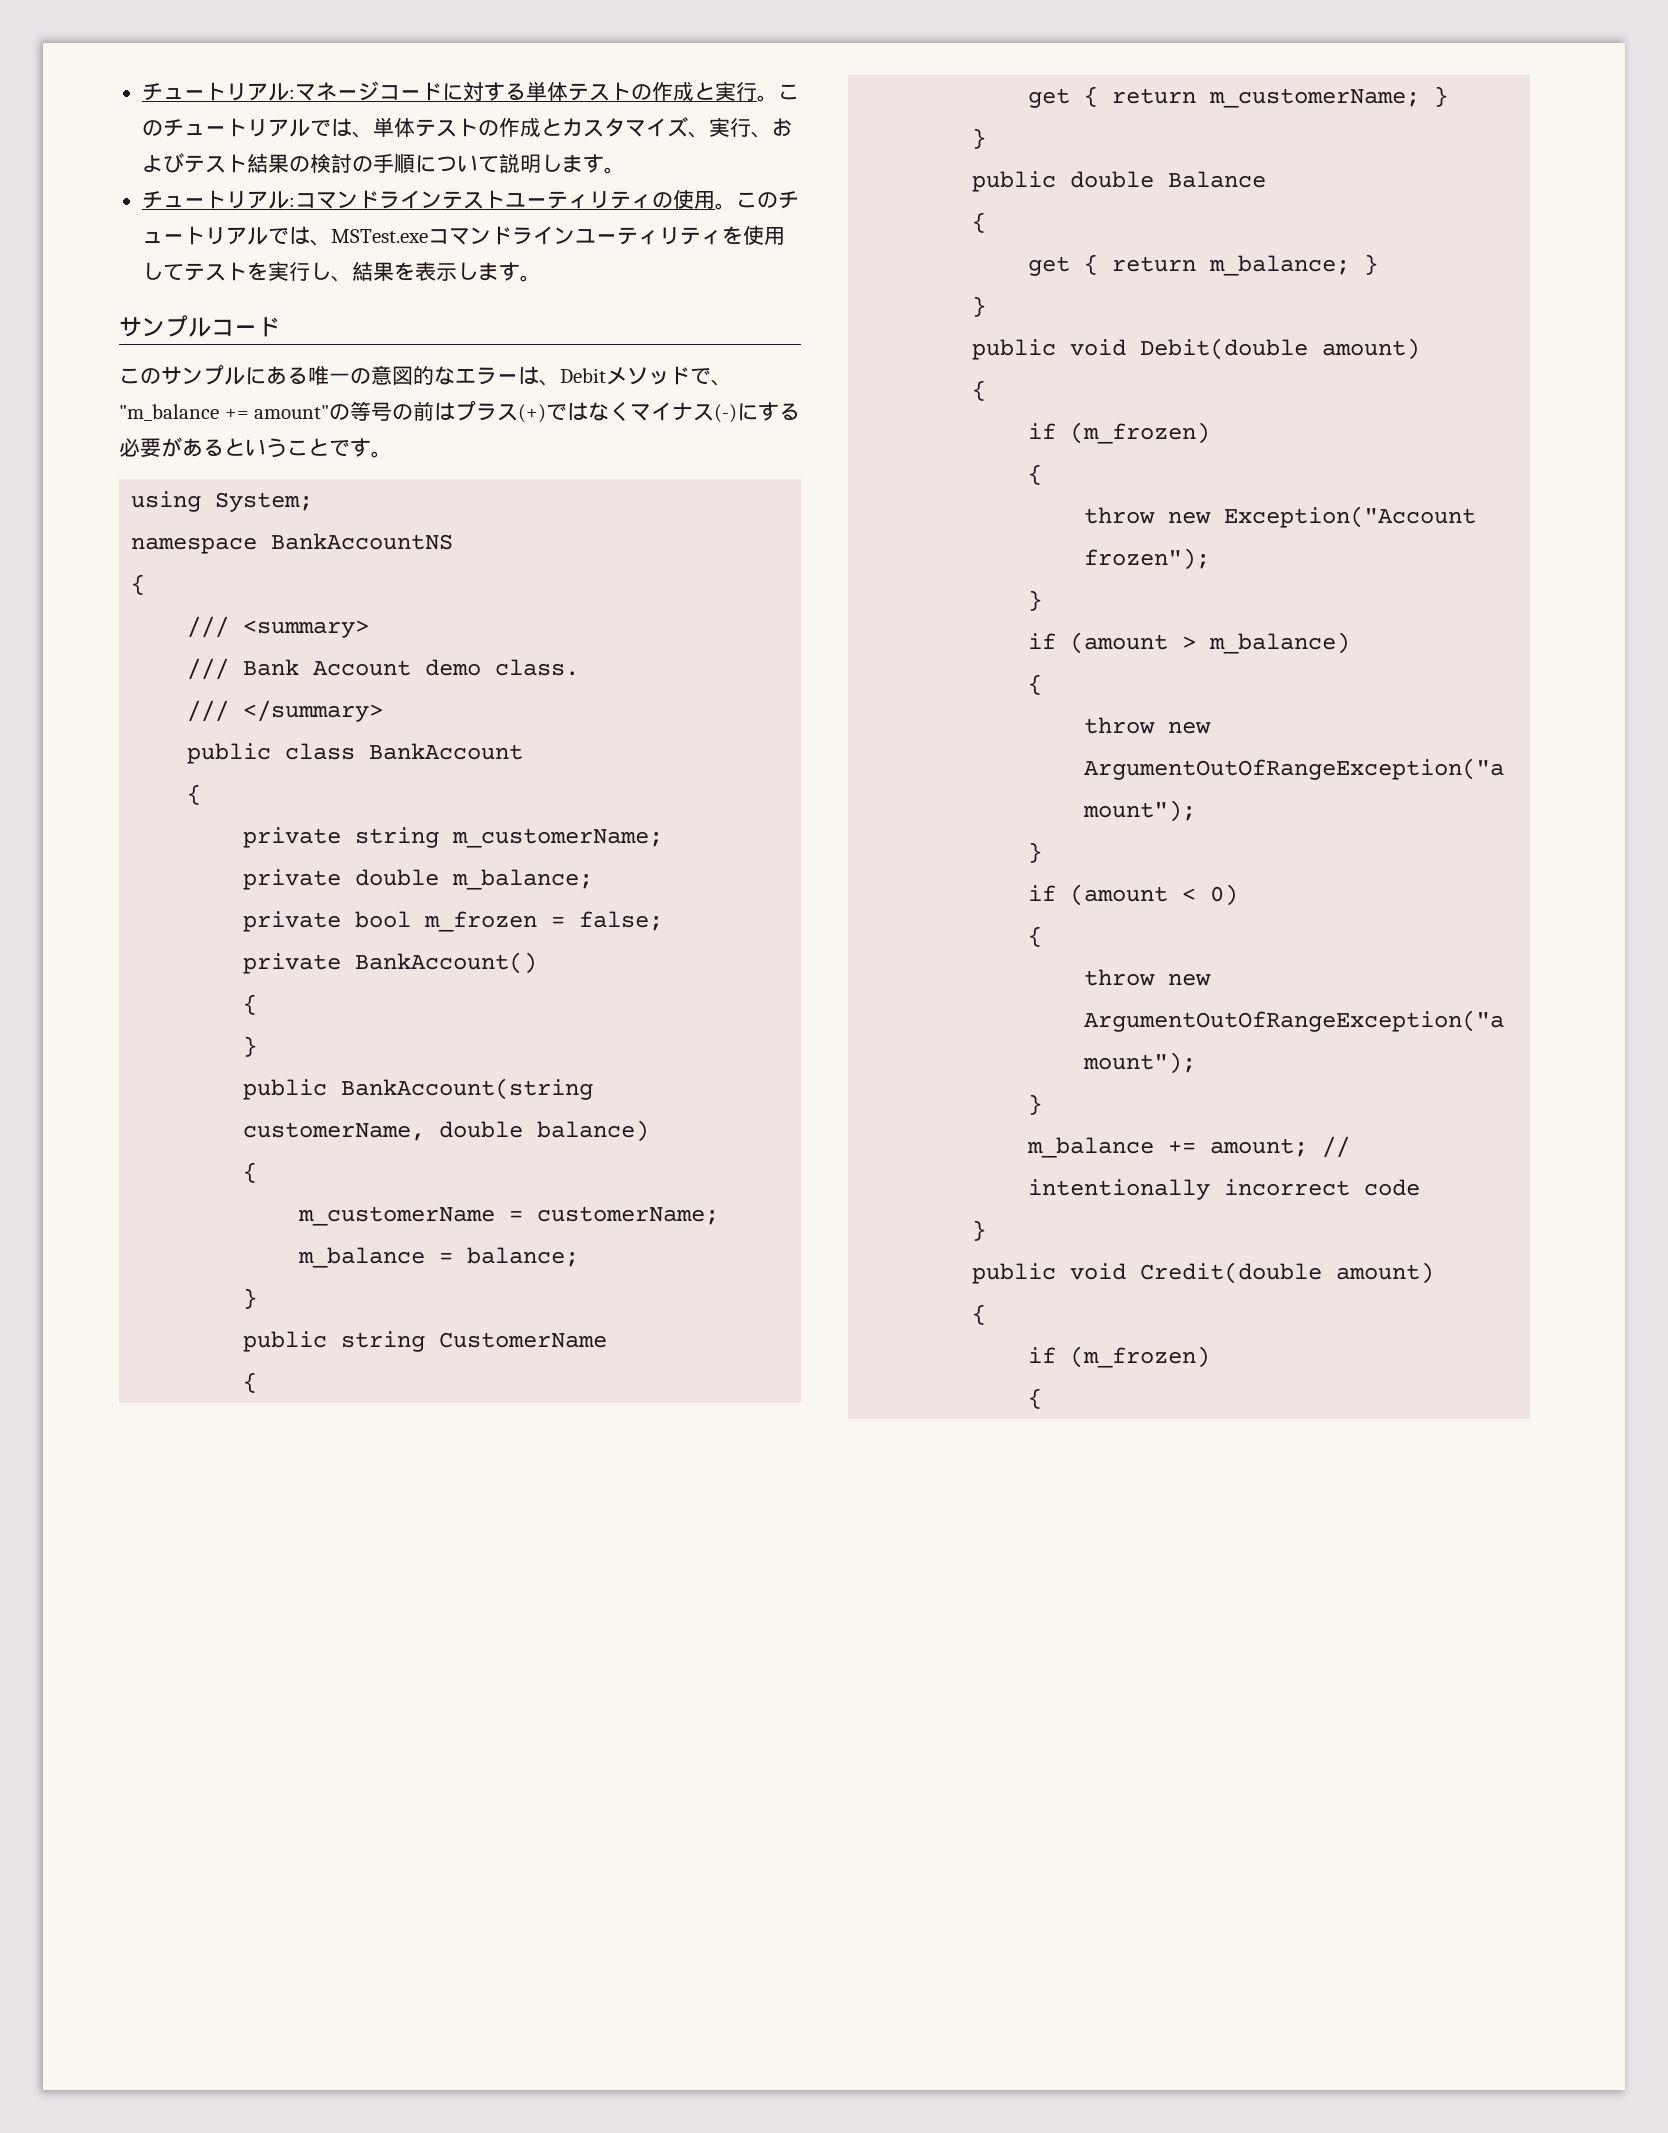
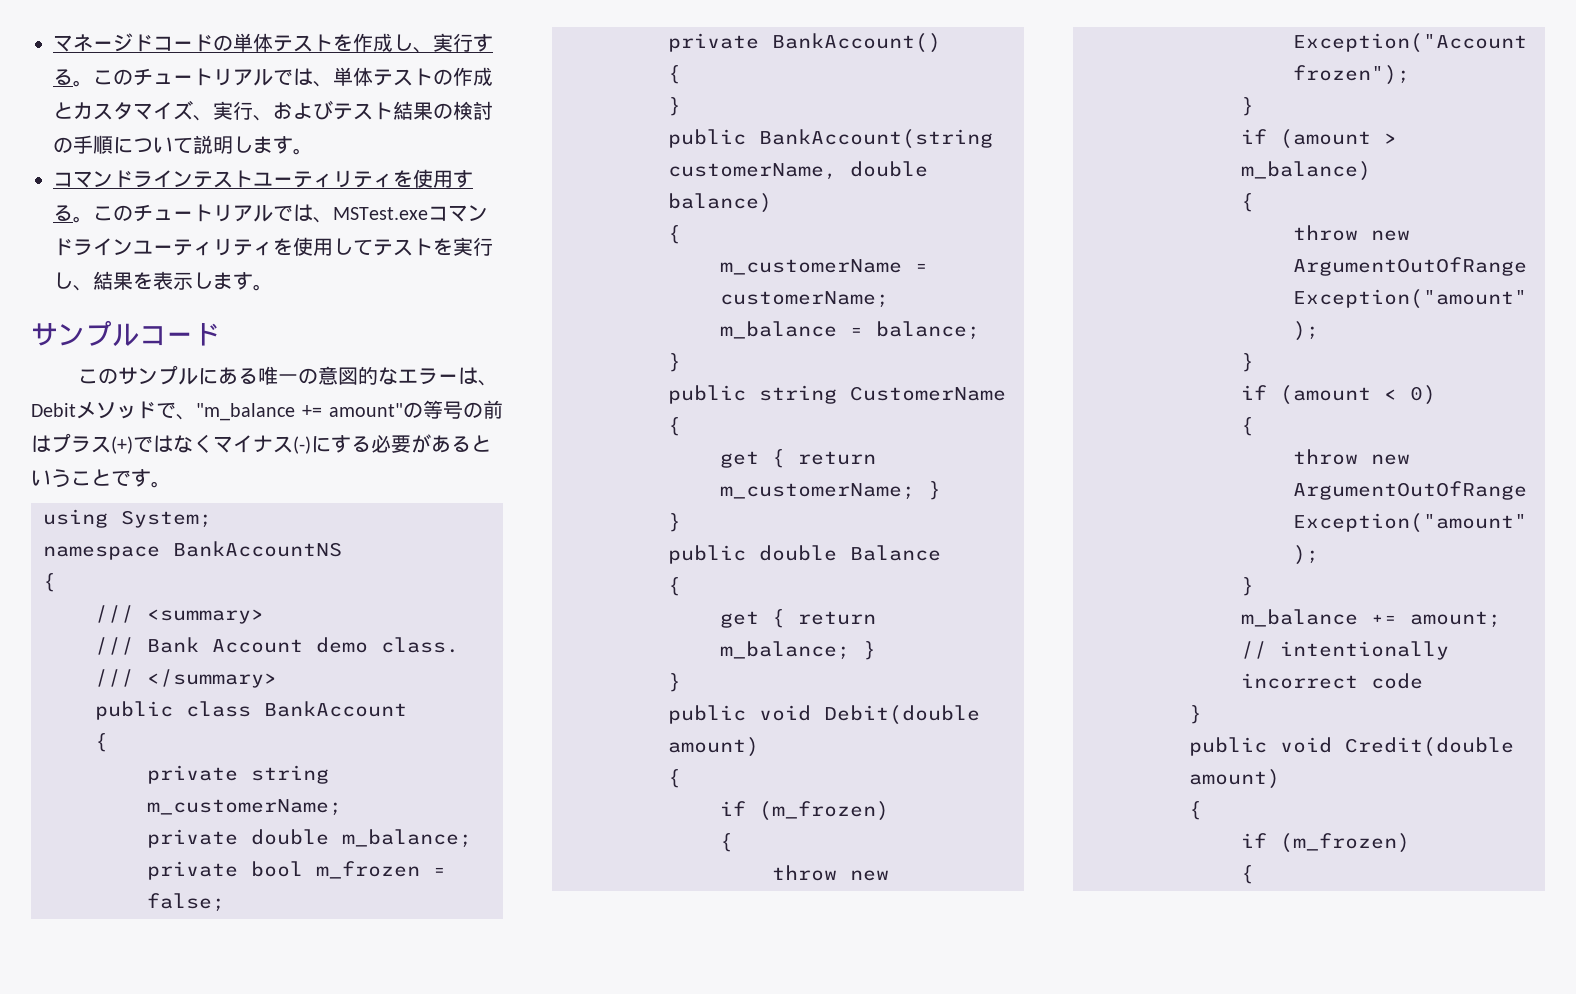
[141,81,757,101] チュートリアル:マネージコードに対する単体テストの作成と実行 -> [53,33,493,53] [53,69,73,85] マネージドコードの単体テストを作成し、実行する
[141,190,295,209] チュートリアル: -> (313, 151) none
[651,189,715,209] の使用 -> [393,169,473,188] [53,205,73,221] を使用する

